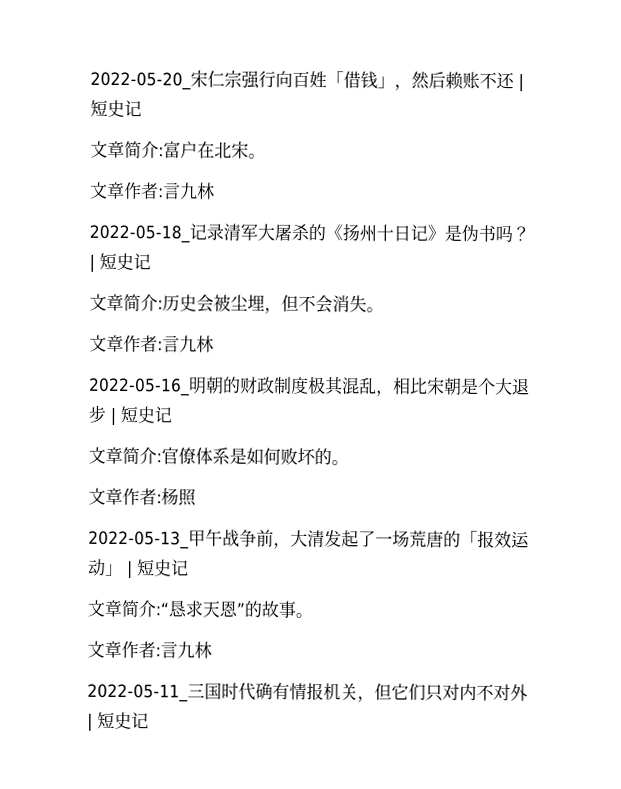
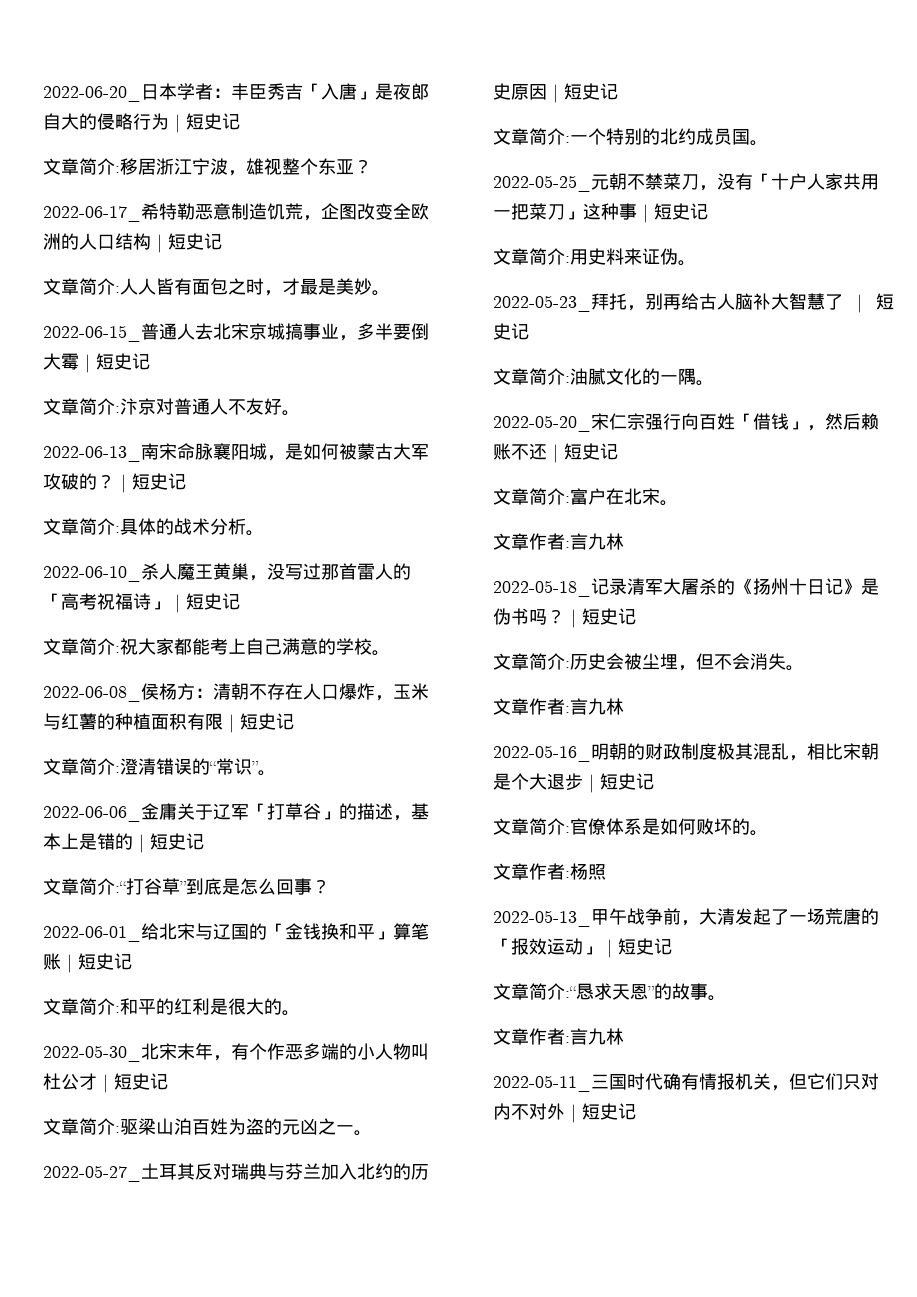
(90, 81) none -> [43,83,429,102] [43,113,240,133] [43,158,372,176] [43,203,429,222] [43,233,222,253] [43,278,390,296] [43,323,429,342] [43,353,150,373] [43,398,300,416] [43,443,429,462] [43,473,186,493] [43,518,264,536] [43,563,411,582] [43,593,240,613] [43,638,390,656] [43,683,429,702] [43,713,294,733] [43,758,276,776] [43,803,429,822] [43,833,204,853] [43,878,330,895] [43,923,429,942] [43,953,132,973] [43,998,300,1016] [43,1043,429,1062] [43,1073,168,1093] [43,1118,372,1136] [43,1163,429,1182] [493,83,618,103] [493,128,768,146] [493,173,879,192] [493,203,708,223] [493,248,696,266] [493,293,894,313] [493,323,529,340] [493,368,714,386] 2022-06-20_日本学者：丰臣秀吉「入唐」是夜郎自大的侵略行为 | 短史记 // 文章简介:移居浙江宁波，雄视整个东亚？ // 2022-06-17_希特勒恶意制造饥荒，企图改变全欧洲的人口结构 | 短史记 // 文章简介:人人皆有面包之时，才最是美妙。 // 2022-06-15_普通人去北宋京城搞事业，多半要倒大霉 | 短史记 // 文章简介:汴京对普通人不友好。 // 2022-06-13_南宋命脉襄阳城，是如何被蒙古大军攻破的？ | 短史记 // 文章简介:具体的战术分析。 // 2022-06-10_杀人魔王黄巢，没写过那首雷人的「高考祝福诗」 | 短史记 // 文章简介:祝大家都能考上自己满意的学校。 // 2022-06-08_侯杨方：清朝不存在人口爆炸，玉米与红薯的种植面积有限 | 短史记 // 文章简介:澄清错误的“常识”。 // 2022-06-06_金庸关于辽军「打草谷」的描述，基本上是错的 | 短史记 // 文章简介:“打谷草”到底是怎么回事？ // 2022-06-01_给北宋与辽国的「金钱换和平」算笔账 | 短史记 // 文章简介:和平的红利是很大的。 // 2022-05-30_北宋末年，有个作恶多端的小人物叫杜公才 | 短史记 // 文章简介:驱梁山泊百姓为盗的元凶之一。 // 2022-05-27_土耳其反对瑞典与芬兰加入北约的历史原因 | 短史记 // 文章简介:一个特别的北约成员国。 // 2022-05-25_元朝不禁菜刀，没有「十户人家共用一把菜刀」这种事 | 短史记 // 文章简介:用史料来证伪。 // 2022-05-23_拜托，别再给古人脑补大智慧了 | 短史记 // 文章简介:油腻文化的一隅。 //

